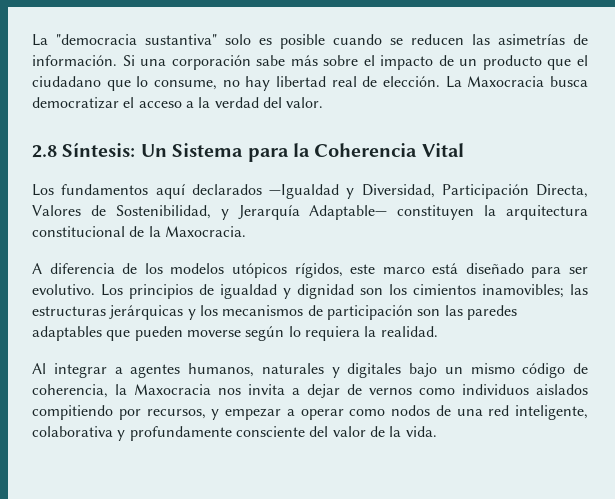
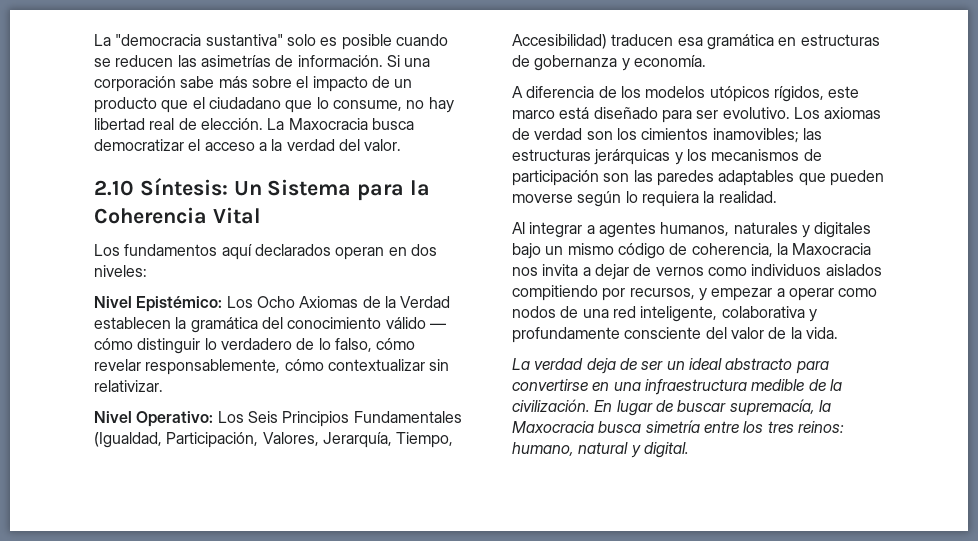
[32,145,57,158] 2.8 -> [94,180,134,196] 2.10
[269,184,588,199] [32,205,588,220] [32,226,246,237] —Igualdad y Diversidad, Participación Directa, Valores de Sostenibilidad, y Jerarquía Adaptable— constituyen la arquitectura constitucional de la Maxocracia. -> [335,244,437,260] [94,265,147,277] [94,296,451,312] [94,317,446,333] [94,338,416,354] [94,359,450,375] [94,380,163,392] [94,411,462,427] [94,432,454,448] [512,34,880,50] [512,55,706,71] operan en dos niveles: // Nivel Epistémico: Los Ocho Axiomas de la Verdad establecen la gramática del conocimiento válido — cómo distinguir lo verdadero de lo falso, cómo revelar responsablemente, cómo contextualizar sin relativizar. // Nivel Operativo: Los Seis Principios Fundamentales (Igualdad, Participación, Valores, Jerarquía, Tiempo, Accesibilidad) traducen esa gramática en estructuras de gobernanza y economía.
[129,284,354,299] principios de igualdad y dignidad -> [824,107,882,119] [512,128,583,140] axiomas de verdad
(437, 431) none -> [512,358,829,374] [512,379,842,395] [512,399,831,416] [512,420,844,433] [512,442,689,458] // La verdad deja de ser un ideal abstracto para convertirse en una infraestructura medible de la civilización. En lugar de buscar supremacía, la Maxocracia busca simetría entre los tres reinos: humano, natural y digital.

